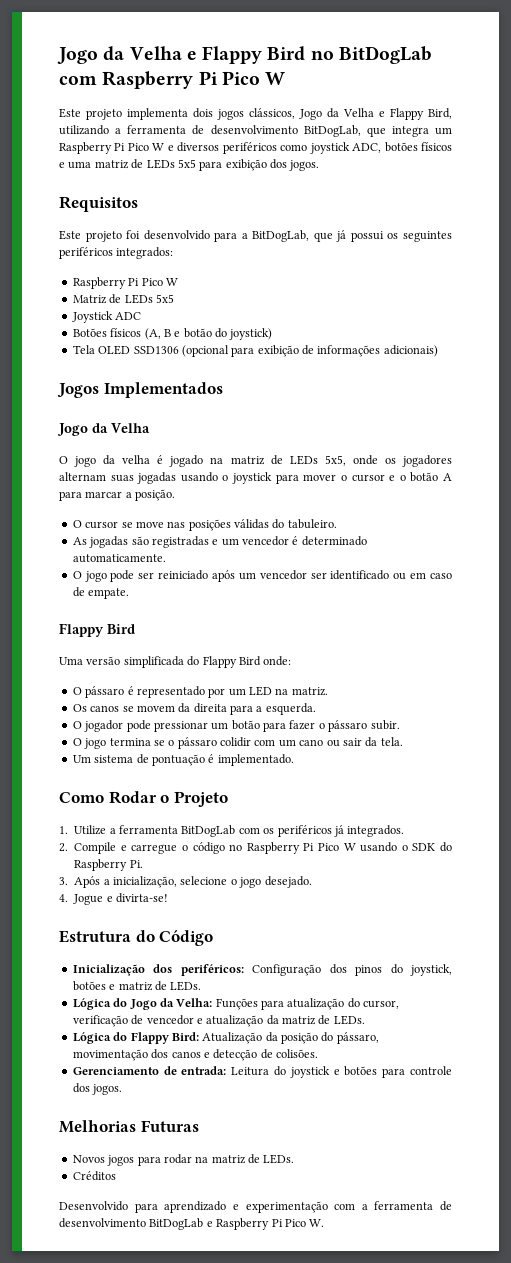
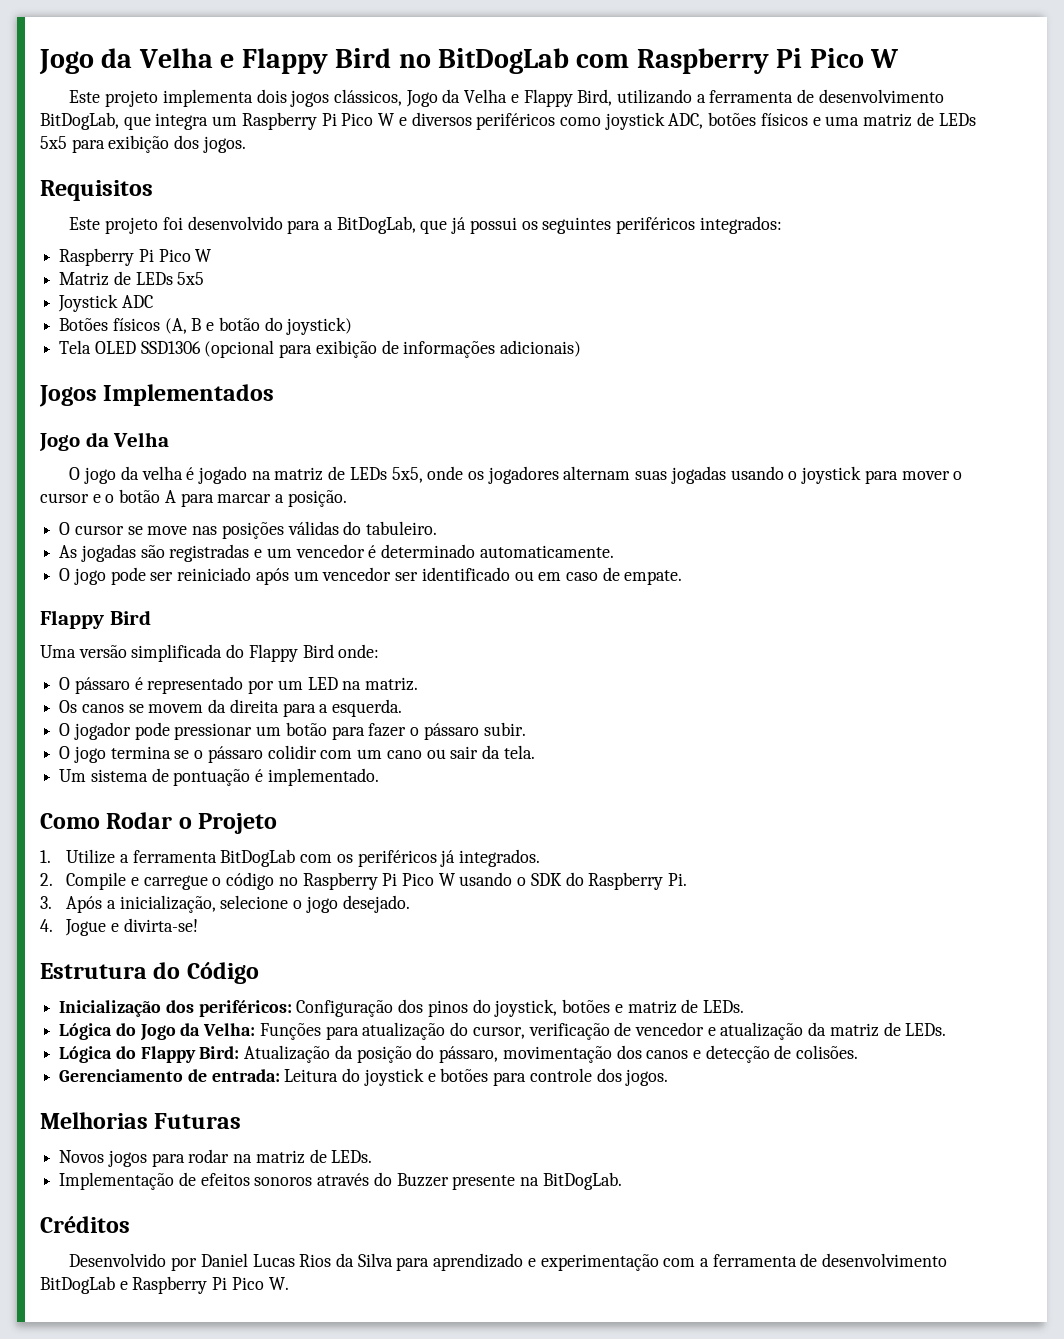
[72,1171,116,1181] [59,1201,128,1211] Créditos // Desenvolvido -> [59,1172,622,1190] [40,1216,130,1233] [69,1253,393,1271] Implementação de efeitos sonoros através do Buzzer presente na BitDogLab. // Créditos // Desenvolvido por Daniel Lucas Rios da Silva

